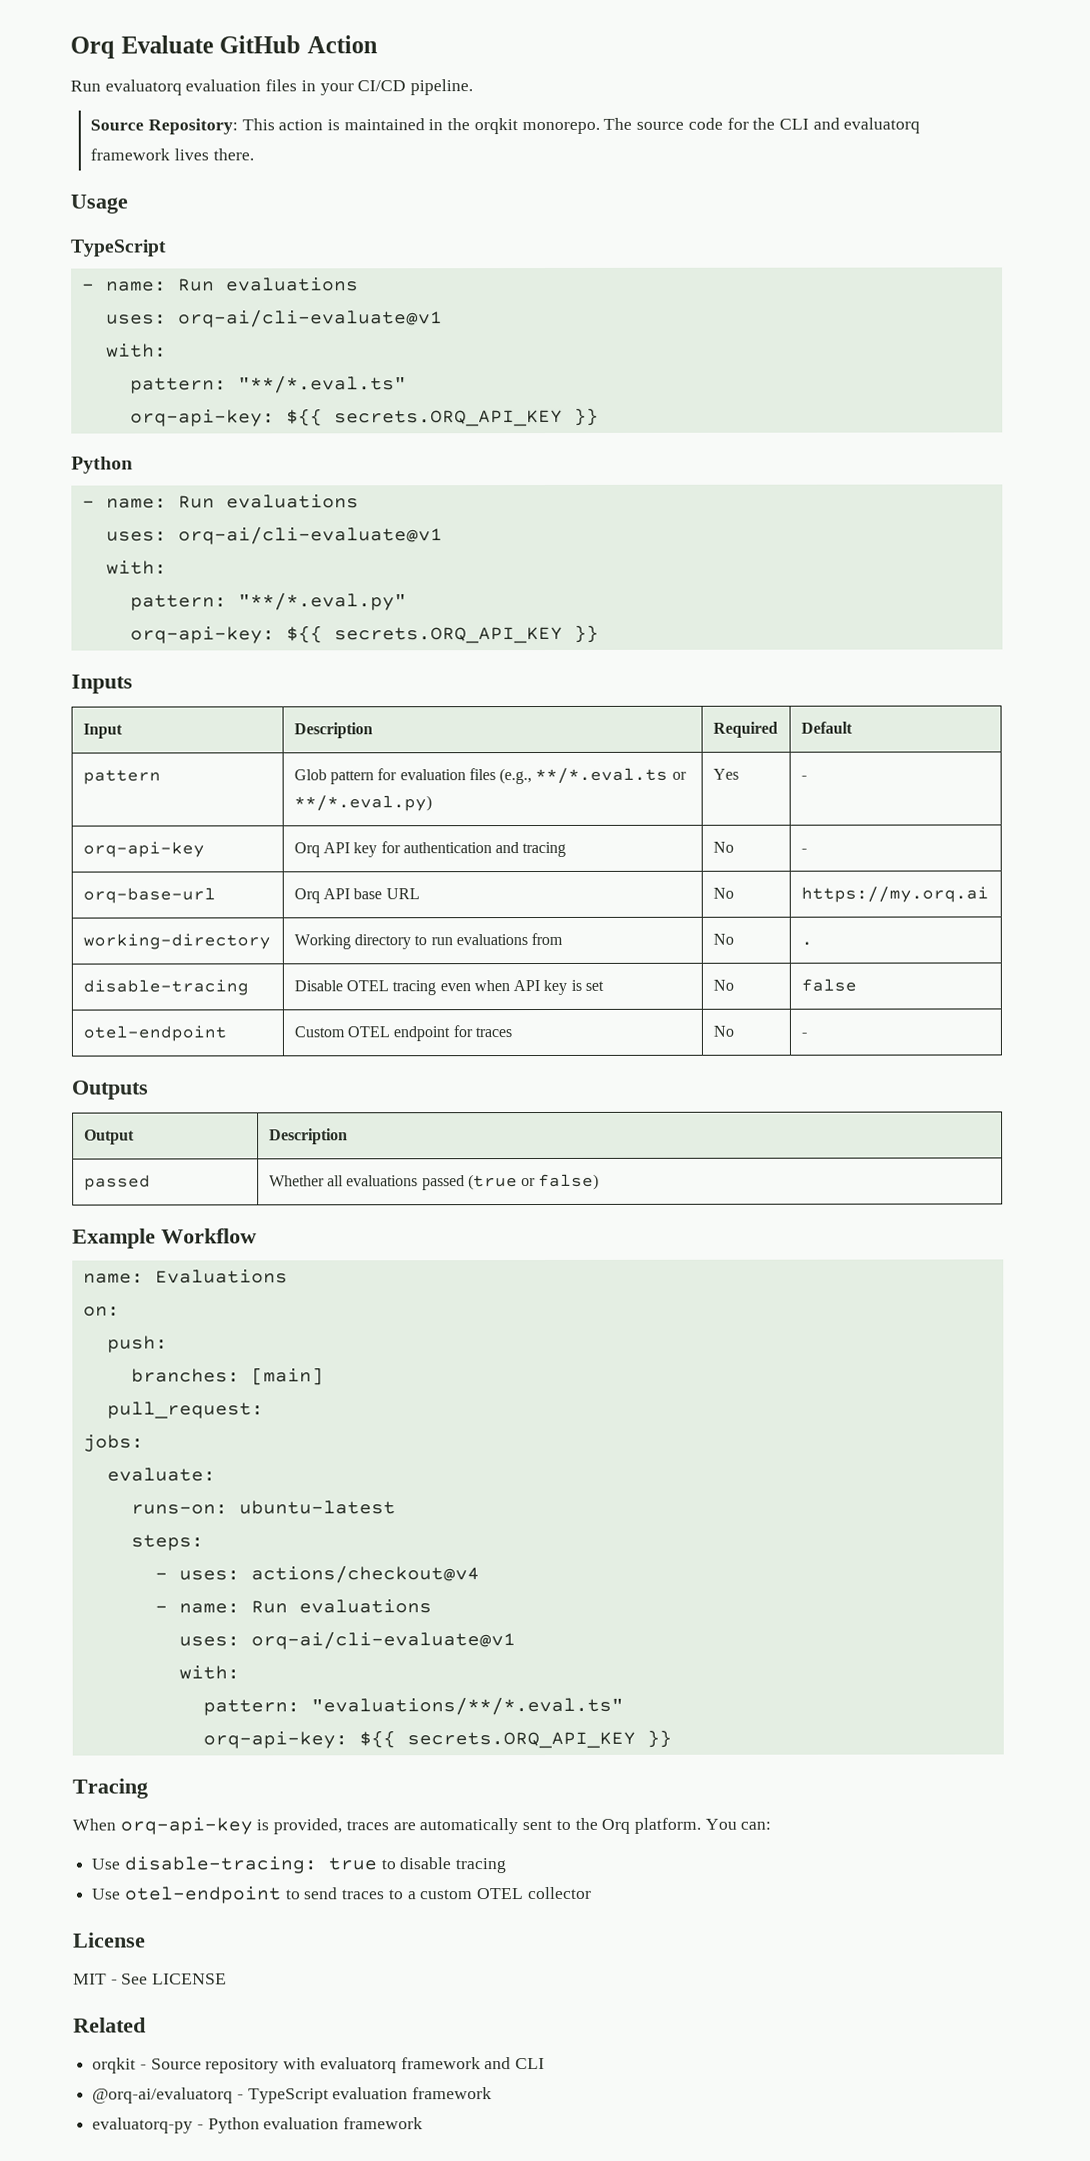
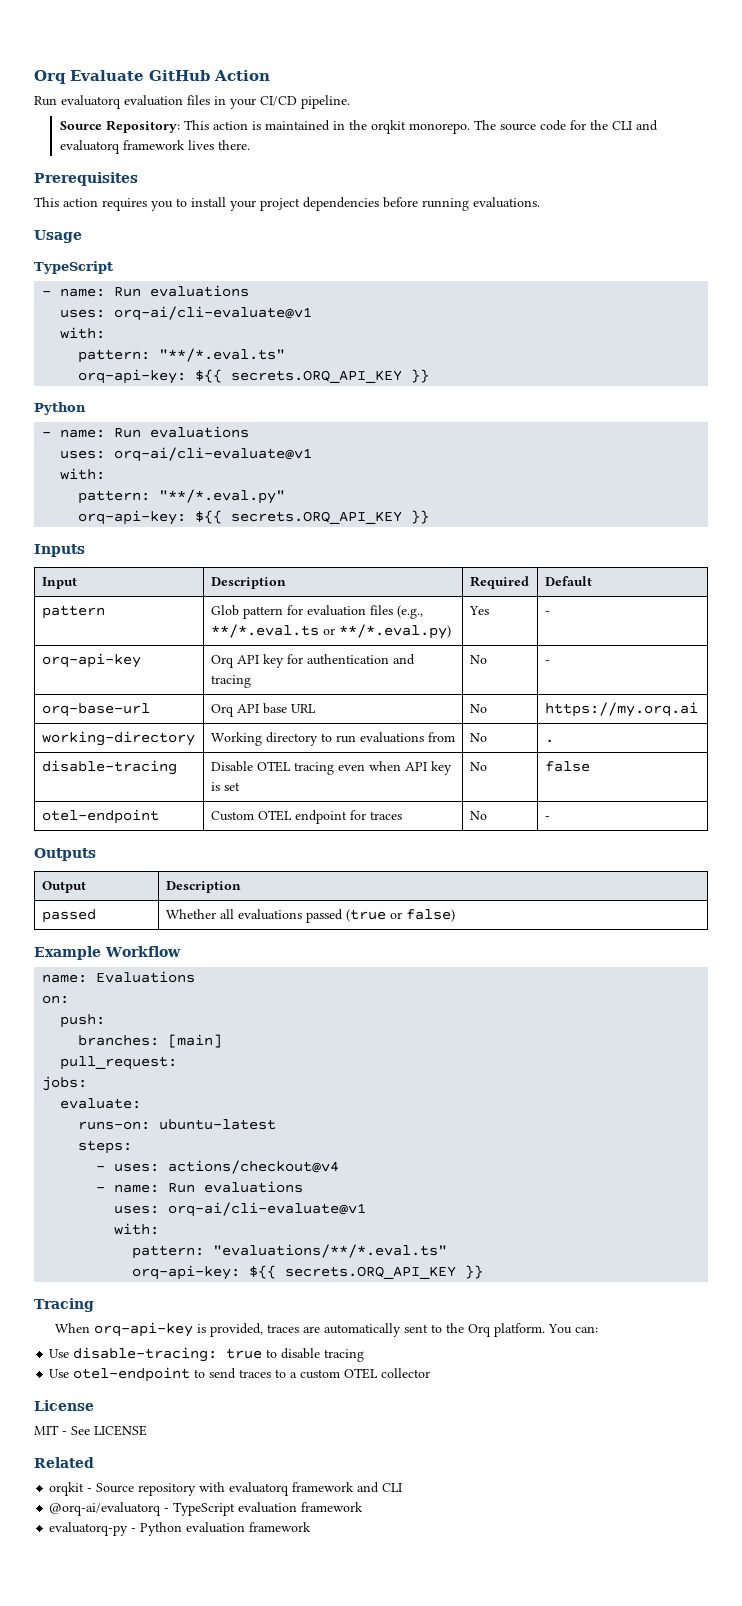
(254, 154) none -> [34,172,138,186] [34,197,540,211] // Prerequisites // This action requires you to install your project dependencies before running evaluations.

